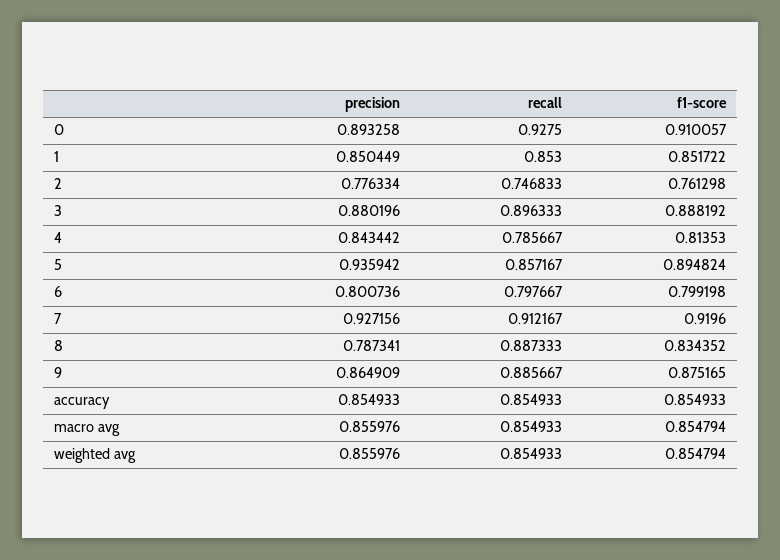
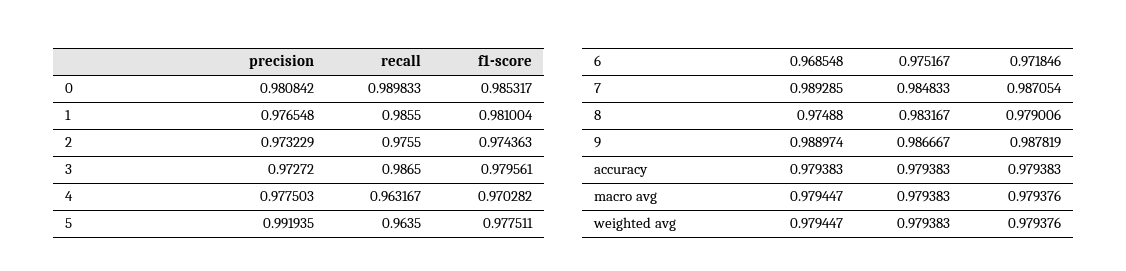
[337,124,401,135] [518,124,563,135] [665,124,728,135] [53,151,59,162] [336,151,401,162] [524,151,563,162] [668,151,727,162] [53,178,62,189] [341,178,401,189] [501,178,563,189] [668,178,727,189] [53,205,62,216] [338,205,401,216] [500,205,563,216] [665,205,727,216] [53,232,62,243] [338,232,401,243] [502,232,564,243] [675,232,727,243] [53,259,62,270] [339,259,401,270] [505,259,564,270] [663,259,727,270] [53,286,62,297] [335,286,401,297] [504,286,564,297] [668,286,727,297] [53,313,62,324] [343,313,401,324] [508,313,564,324] [684,313,727,324] [53,340,63,351] [343,340,401,351] [500,340,563,351] [664,340,727,351] [53,367,62,378] [336,367,401,378] [500,367,564,378] [668,367,727,378] [53,397,110,409] [338,394,401,405] [500,394,563,405] [664,394,727,405] 0.893258 | 0.9275 | 0.910057 // 1 | 0.850449 | 0.853 | 0.851722 // 2 | 0.776334 | 0.746833 | 0.761298 // 3 | 0.880196 | 0.896333 | 0.888192 // 4 | 0.843442 | 0.785667 | 0.81353 // 5 | 0.935942 | 0.857167 | 0.894824 // 6 | 0.800736 | 0.797667 | 0.799198 // 7 | 0.927156 | 0.912167 | 0.9196 // 8 | 0.787341 | 0.887333 | 0.834352 // 9 | 0.864909 | 0.885667 | 0.875165 // accuracy | 0.854933 | 0.854933 | 0.854933 -> [259,83,314,94] [367,83,421,94] [480,83,532,94] [65,110,72,120] [260,109,314,121] [381,110,421,121] [478,110,533,121] [65,137,73,147] [260,137,314,148] [381,137,421,148] [478,136,532,148] [65,164,73,174] [267,164,314,175] [381,163,421,175] [480,163,533,175] [65,191,74,201] [259,191,314,202] [369,190,421,202] [477,191,532,202] [65,218,73,228] [262,218,314,229] [381,217,421,229] [482,218,533,229] [594,55,602,66] [789,55,843,67] [898,55,950,67] [1009,55,1061,67] [594,83,602,93] [789,83,843,94] [896,83,950,94] [1006,83,1062,94] [594,110,602,120] [796,110,843,121] [898,109,950,121] [1005,109,1061,121] [594,137,602,148] [789,137,844,148] [896,136,950,148] [1009,137,1061,148] [594,167,649,177] [789,164,843,175] [896,164,950,175] [1007,164,1061,175] 0.980842 | 0.989833 | 0.985317 // 1 | 0.976548 | 0.9855 | 0.981004 // 2 | 0.973229 | 0.9755 | 0.974363 // 3 | 0.97272 | 0.9865 | 0.979561 // 4 | 0.977503 | 0.963167 | 0.970282 // 5 | 0.991935 | 0.9635 | 0.977511 // 6 | 0.968548 | 0.975167 | 0.971846 // 7 | 0.989285 | 0.984833 | 0.987054 // 8 | 0.97488 | 0.983167 | 0.979006 // 9 | 0.988974 | 0.986667 | 0.987819 // accuracy | 0.979383 | 0.979383 | 0.979383
[339,421,401,432] [500,421,563,432] [665,421,727,432] 0.855976 | 0.854933 | 0.854794 -> [789,191,843,202] [896,191,950,202] [1007,190,1061,202] 0.979447 | 0.979383 | 0.979376
[339,448,401,459] [500,448,563,459] [665,448,727,459] 0.855976 | 0.854933 | 0.854794 -> [789,218,843,229] [896,218,950,229] [1007,217,1061,229] 0.979447 | 0.979383 | 0.979376

